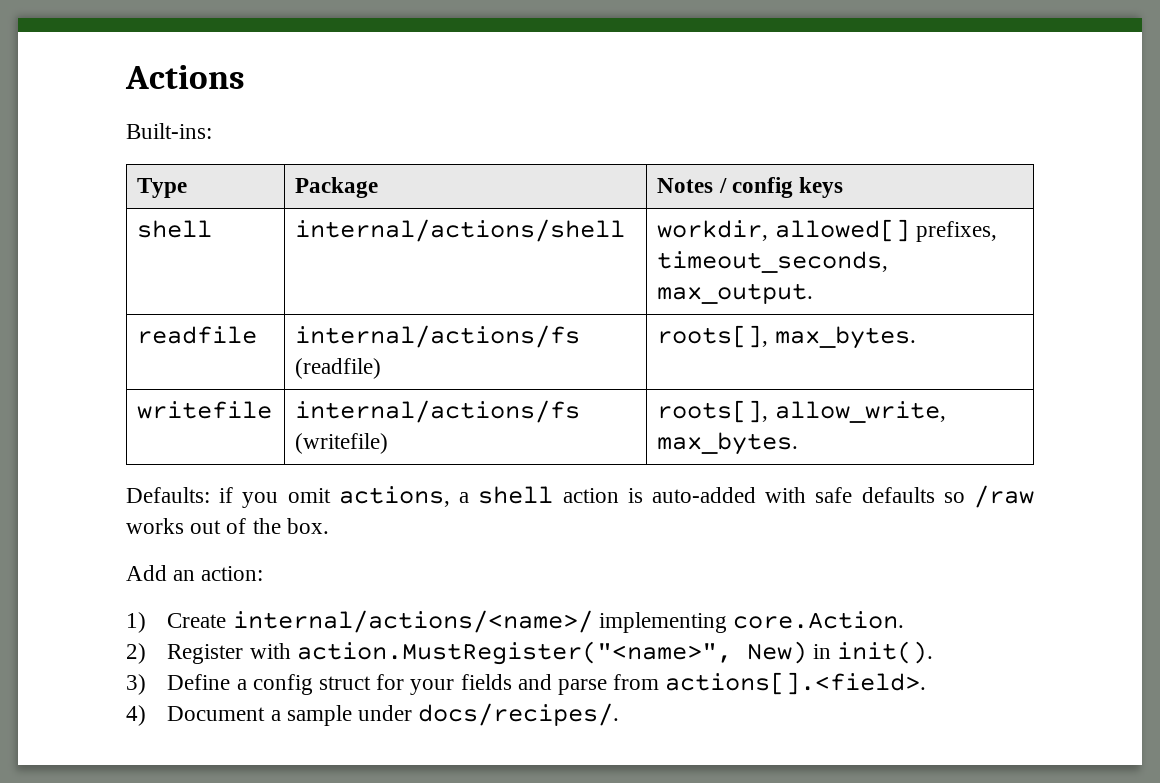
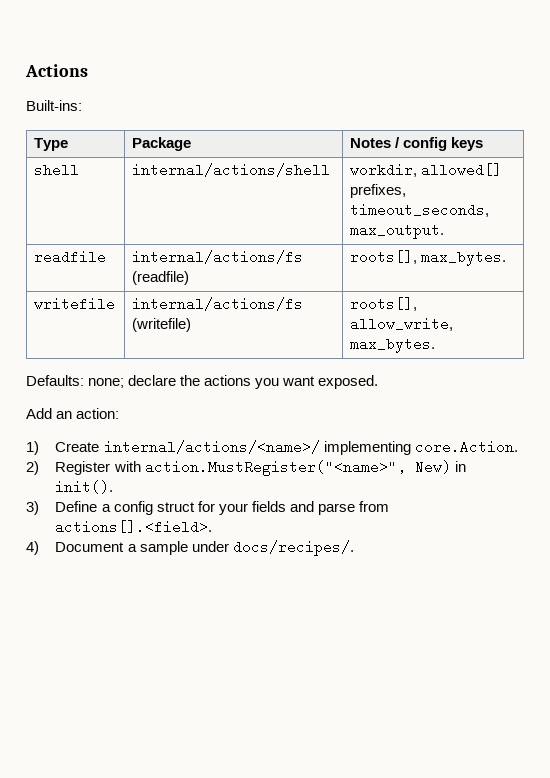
[219,485,1034,508] [126,518,329,534] if you omit actions, a shell action is auto-added with safe defaults so /raw works out of the box. -> [88,375,379,389] none; declare the actions you want exposed.

